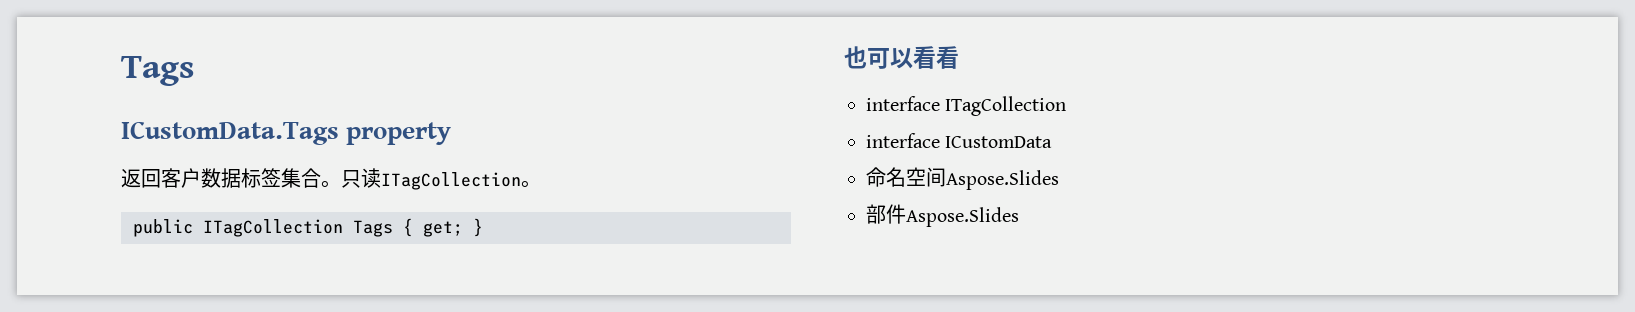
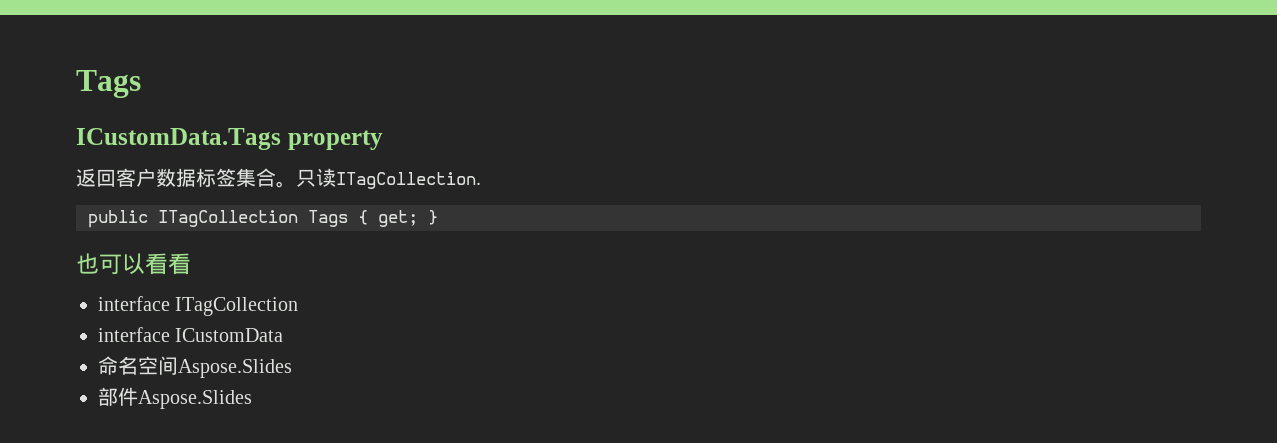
[381,172,541,190] ITagCollection。 -> [336,172,481,189] ITagCollection.

